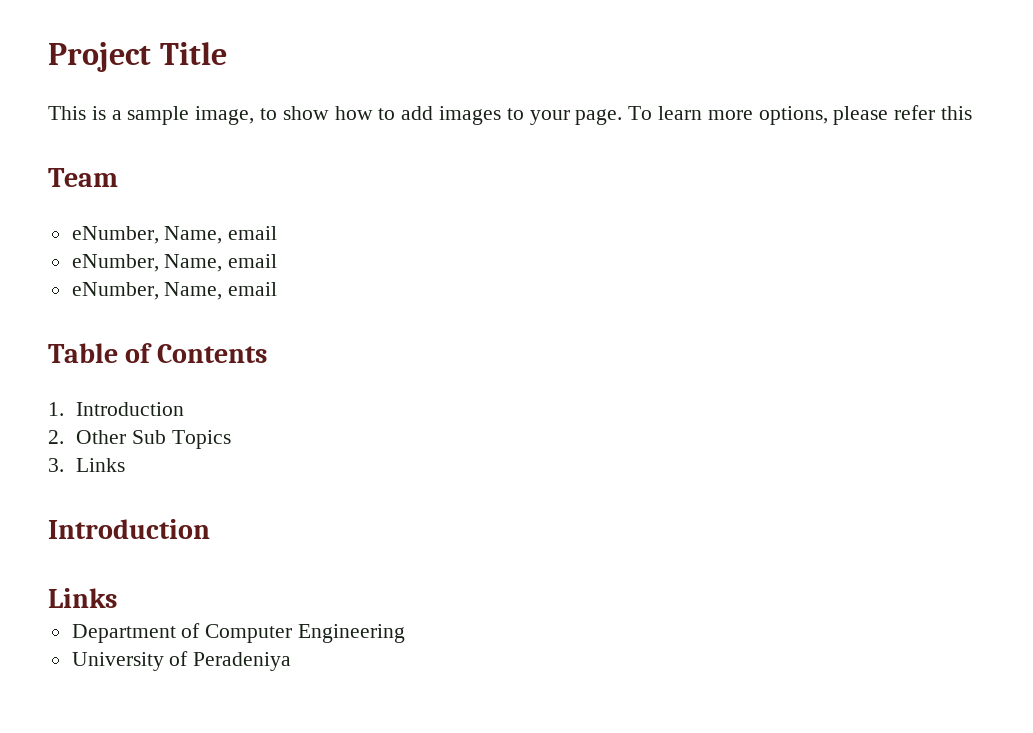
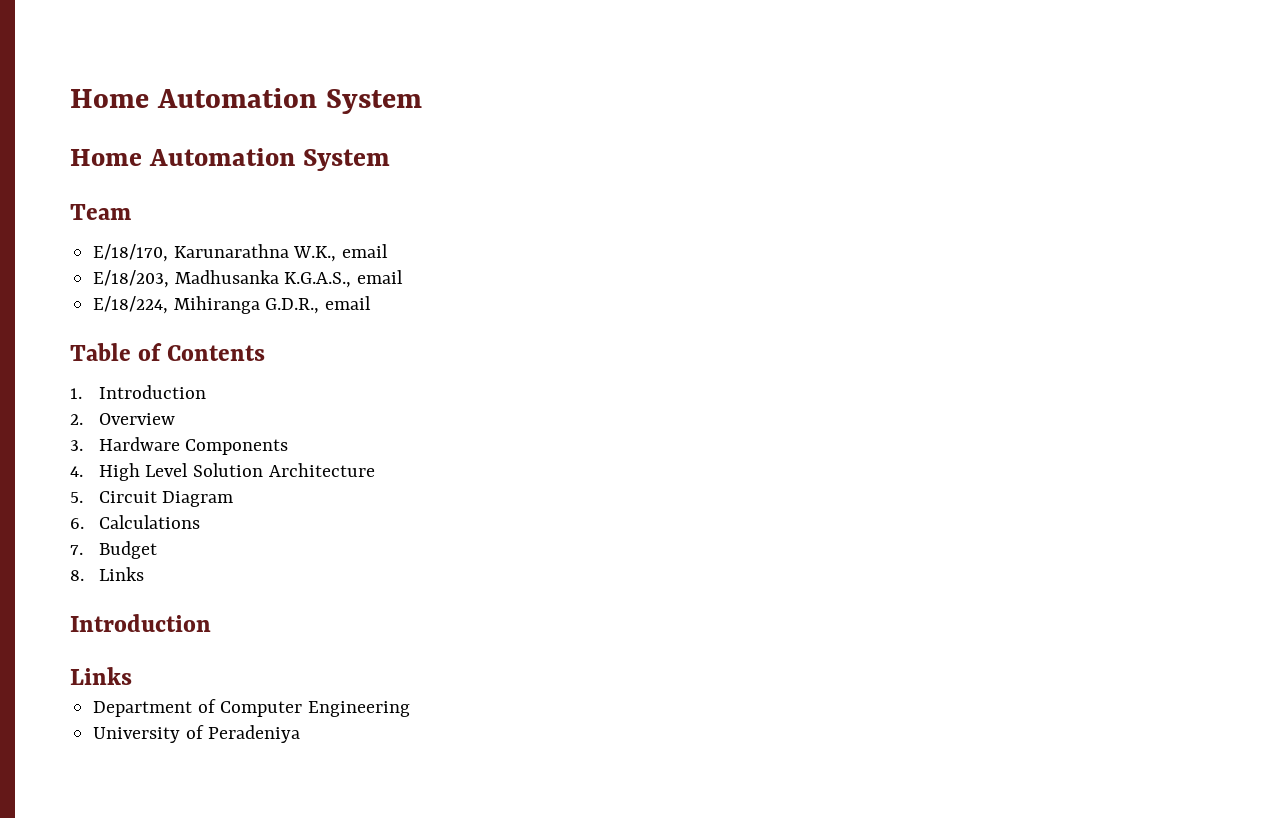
[48,42,227,72] [48,105,973,125] [48,168,118,187] [71,226,278,244] [71,254,278,272] [71,282,223,300] Project Title // This is a sample image, to show how to add images to your page. To learn more options, please refer this // Team // eNumber, Name, email // eNumber, Name, email // eNumber, Name, -> [70,88,422,114] [70,148,390,171] [70,204,131,220] [93,244,389,262] [93,270,404,288] [93,296,320,314] Home Automation System // Home Automation System // Team // E/18/170, Karunarathna W.K., email // E/18/203, Madhusanka K.G.A.S., email // E/18/224, Mihiranga G.D.R.,
[76,430,231,449] [48,458,64,472] Other Sub Topics // 3. -> [98,413,175,425] [70,437,289,455] [70,463,375,481] [70,491,234,507] [70,515,200,529] [70,541,157,559] [70,570,84,581] Overview // 3. Hardware Components // 4. High Level Solution Architecture // 5. Circuit Diagram // 6. Calculations // 7. Budget // 8.

